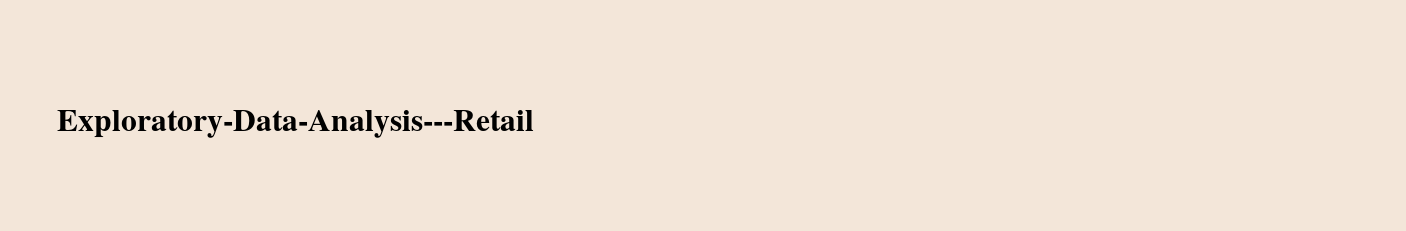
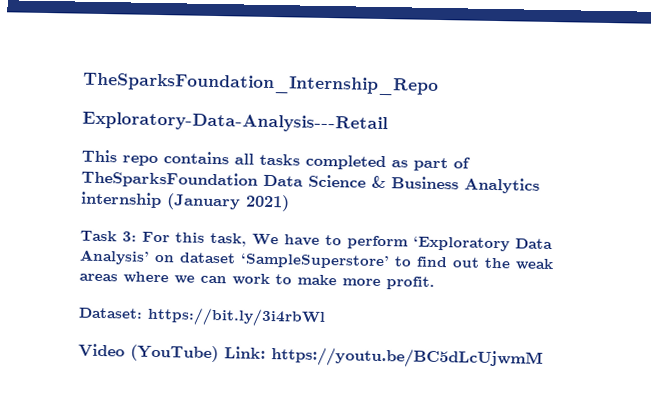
(57, 124) none -> [83,72,439,96] TheSparksFoundation_Internship_Repo //
(534, 124) none -> [81,149,470,172] [81,170,540,194] [80,191,290,212] [80,230,553,252] [79,249,554,271] [79,271,435,290] [78,306,326,327] [78,343,543,370] // This repo contains all tasks completed as part of TheSparksFoundation Data Science & Business Analytics internship (January 2021) // Task 3: For this task, We have to perform ‘Exploratory Data Analysis’ on dataset ‘SampleSuperstore’ to find out the weak areas where we can work to make more profit. // Dataset: https://bit.ly/3i4rbWl // Video (YouTube) Link: https://youtu.be/BC5dLcUjwmM

